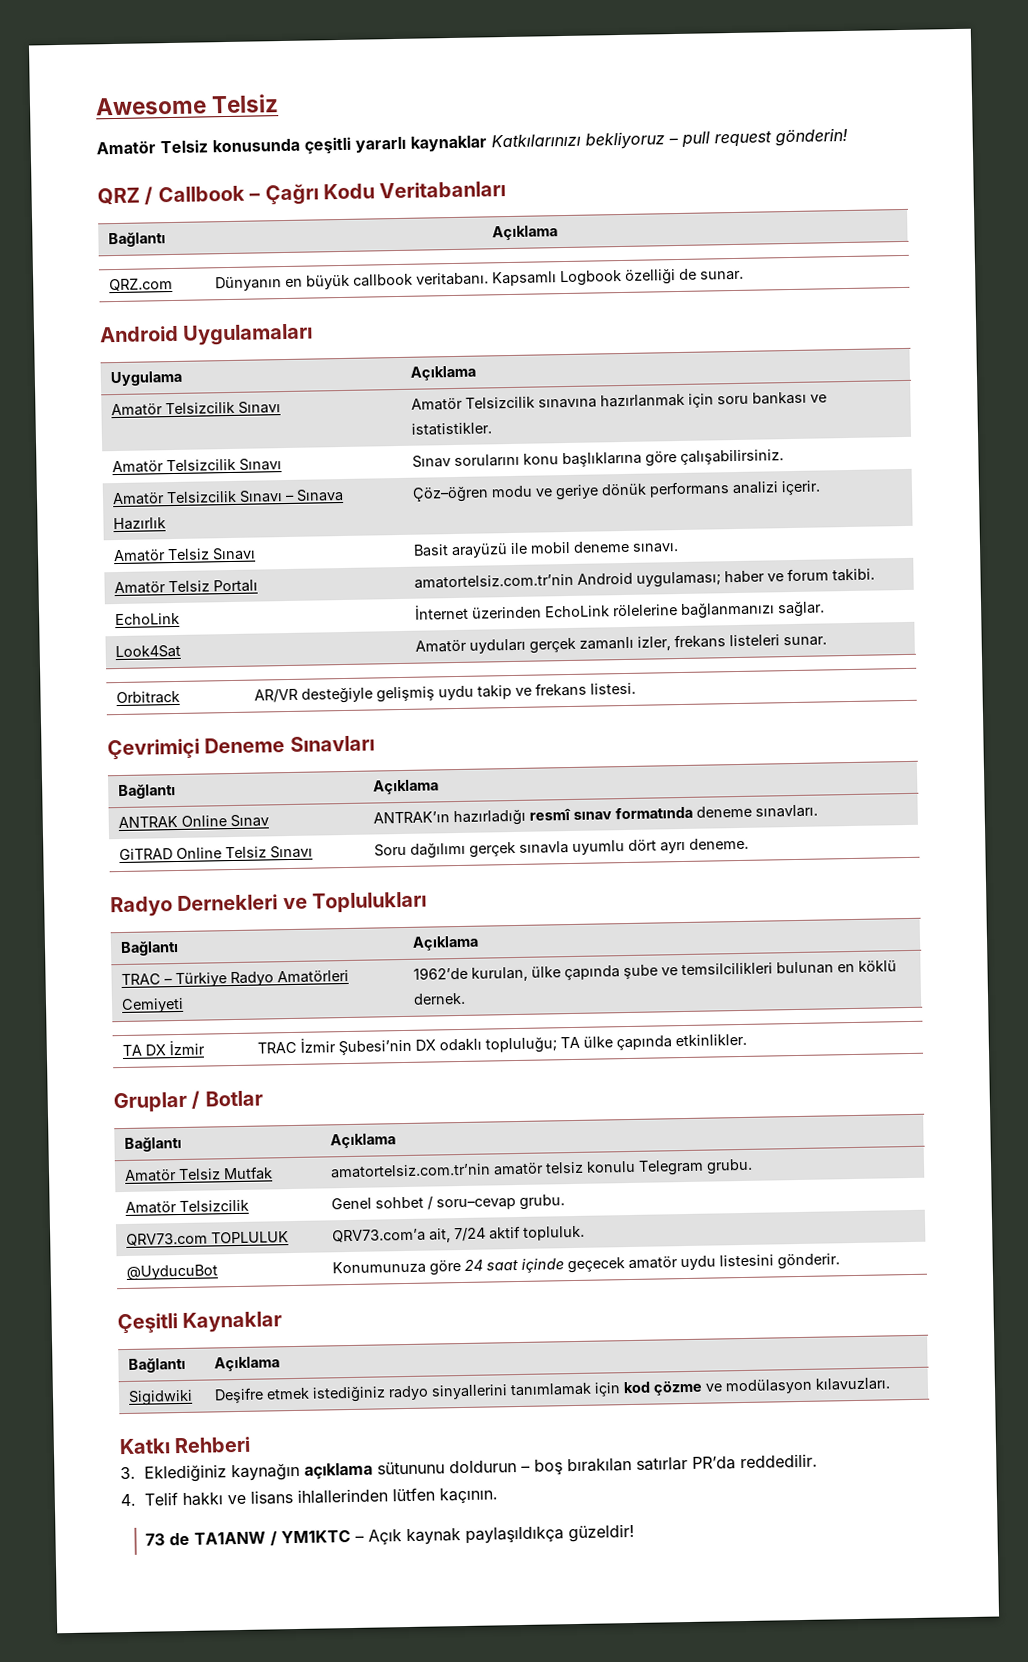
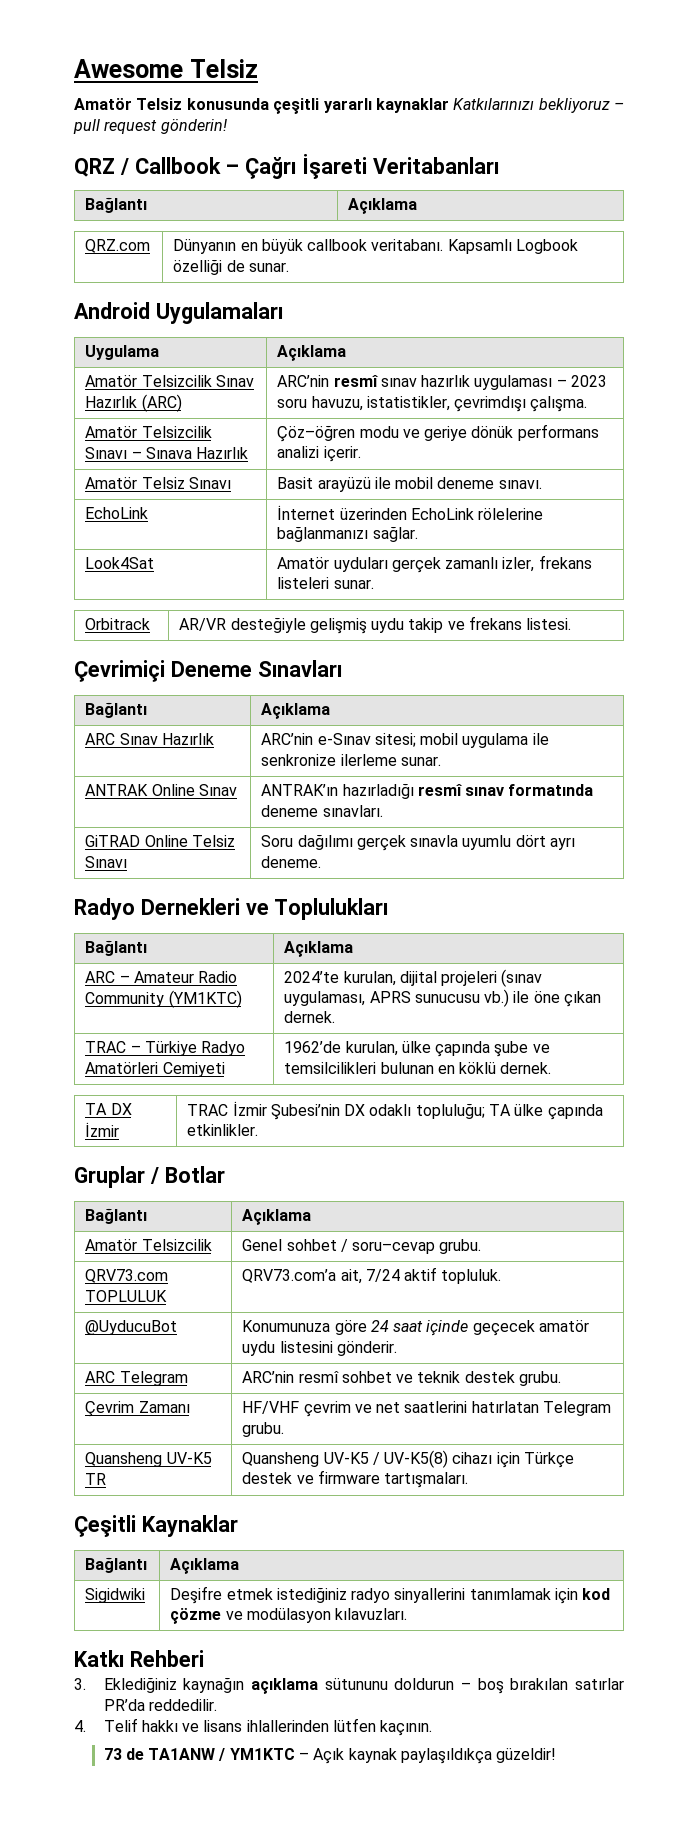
[323,183,375,200] Kodu -> [302,154,368,179] İşareti
[238,401,282,414] [411,391,828,411] [411,422,493,436] [112,458,283,474] [412,449,785,468] Sınavı | Amatör Telsizcilik sınavına hazırlanmak için soru bankası ve istatistikler. // Amatör Telsizcilik Sınavı | Sınav sorularını konu başlıklarına göre çalışabilirsiniz. -> [215,375,254,387] [85,394,182,412] [277,375,608,390] [277,396,588,412] Sınav Hazırlık (ARC) | ARC’nin resmî sınav hazırlık uygulaması – 2023 soru havuzu, istatistikler, çevrimdışı çalışma.
[114,579,259,595] [414,568,876,589] // Amatör Telsiz Portalı | amatortelsiz.com.tr’nin Android uygulaması; haber ve forum takibi. -> (542, 484) none
(440, 787) none -> [85,733,214,745] [261,733,549,748] [261,754,441,766] // ARC Sınav Hazırlık | ARC’nin e‑Sınav sitesi; mobil uygulama ile senkronize ilerleme sunar.
(480, 943) none -> [85,971,238,983] [85,990,242,1008] [284,969,543,987] [284,989,602,1007] [284,1011,336,1023] // ARC – Amateur Radio Community (YM1KTC) | 2024’te kurulan, dijital projeleri (sınav uygulaması, APRS sunucusu vb.) ile öne çıkan dernek.
[124,1166,274,1182] [330,1158,754,1179] // Amatör Telsiz Mutfak | amatortelsiz.com.tr’nin amatör telsiz konulu Telegram grubu. -> (312, 1217) none
(841, 1261) none -> [85,1371,188,1386] [242,1371,562,1386] [85,1401,190,1417] [242,1401,612,1417] [242,1422,285,1437] [85,1452,212,1467] [85,1473,107,1485] [242,1450,575,1468] [242,1470,469,1488] // ARC Telegram | ARC’nin resmî sohbet ve teknik destek grubu. // Çevrim Zamanı | HF/VHF çevrim ve net saatlerini hatırlatan Telegram grubu. // Quansheng UV‑K5 TR | Quansheng UV‑K5 / UV‑K5(8) cihazı için Türkçe destek ve firmware tartışmaları.

